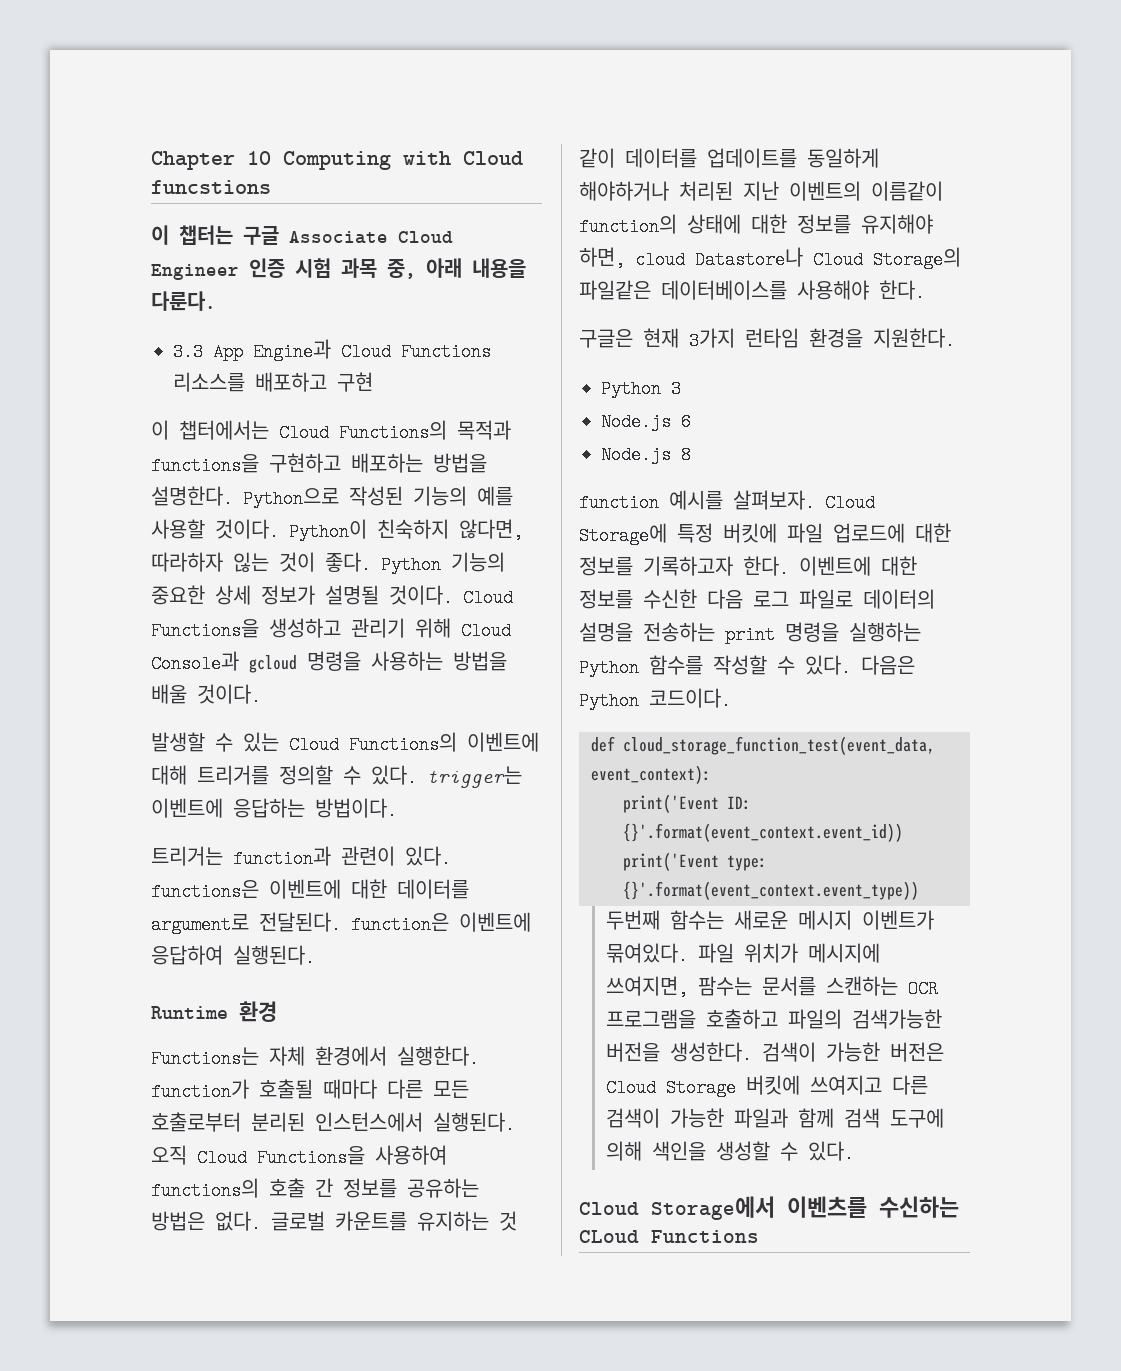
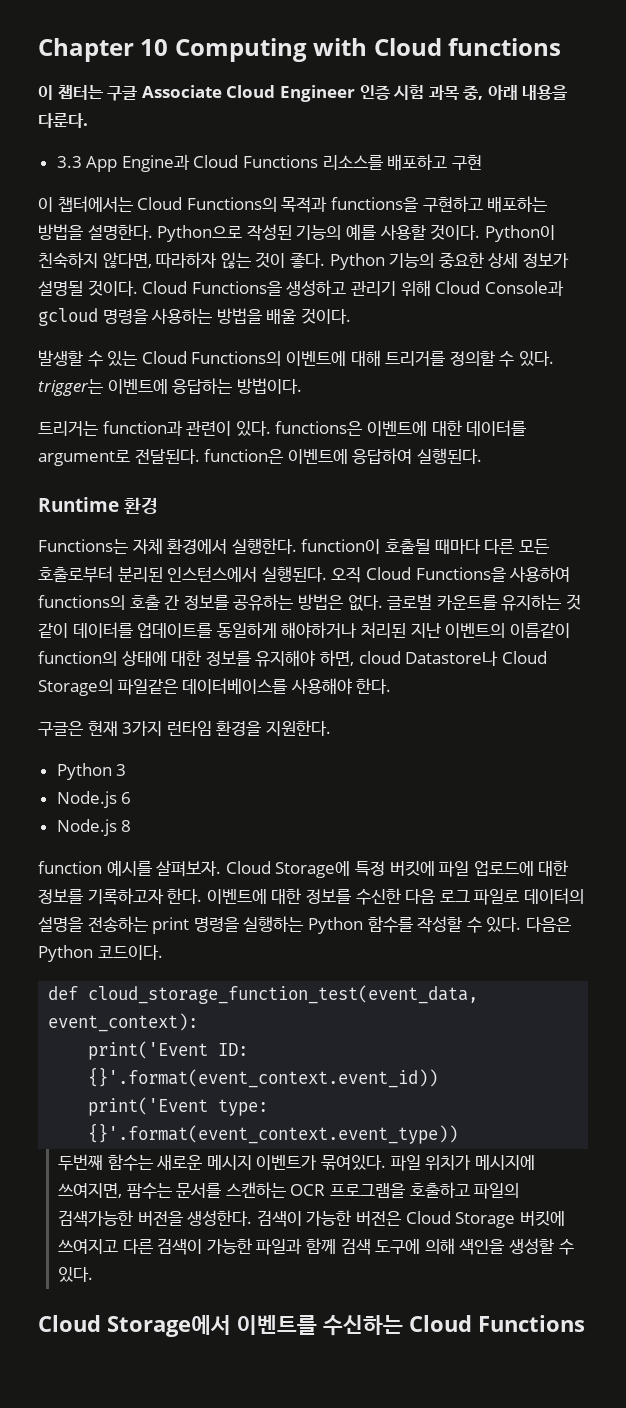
[151,180,271,194] funcstions -> [448,38,562,56] functions
[151,1079,249,1101] function가 -> [301,539,381,554] function이
[787,1196,959,1218] [579,1230,639,1243] 이벤츠를 수신하는 CLoud -> [237,1315,472,1336] 이벤트를 수신하는 Cloud

